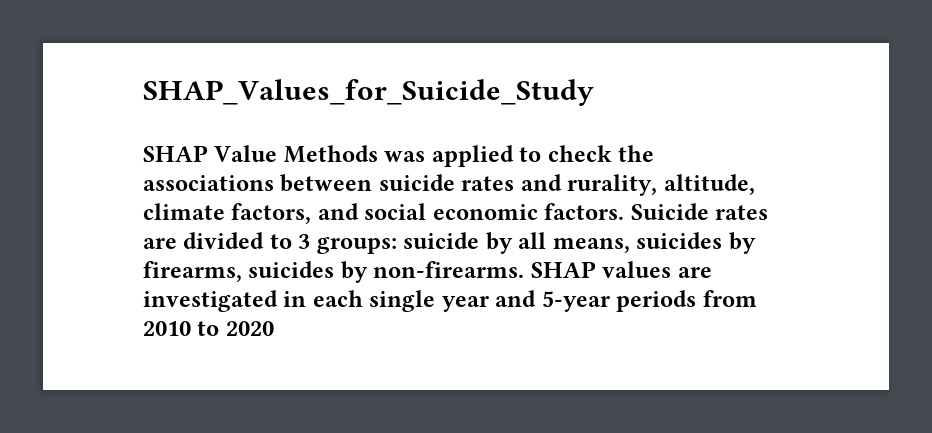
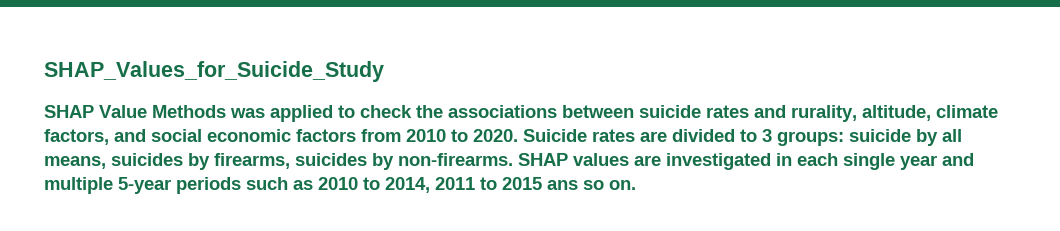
[544,203,625,220] factors. -> [296,129,518,142] factors from 2010 to 2020.
(537, 298) none -> [44,177,113,194] multiple
[702,290,757,307] [143,321,274,336] from 2010 to 2020 -> [246,177,636,193] such as 2010 to 2014, 2011 to 2015 ans so on.

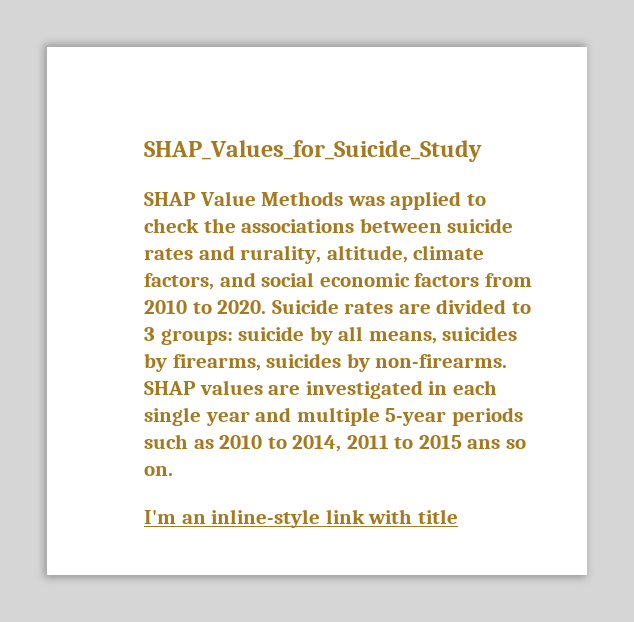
(636, 185) none -> [144,509,458,528] // I'm an inline-style link with title

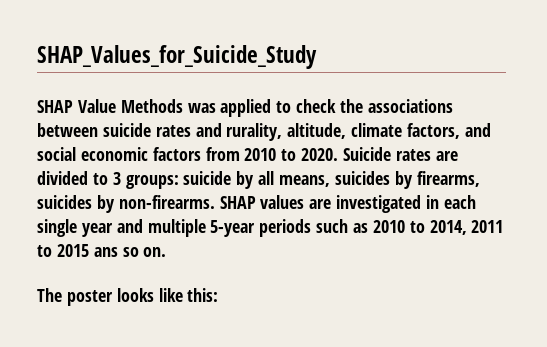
[144,509,458,528] I'm an inline-style link with title -> [37,288,219,306] The poster looks like this:

